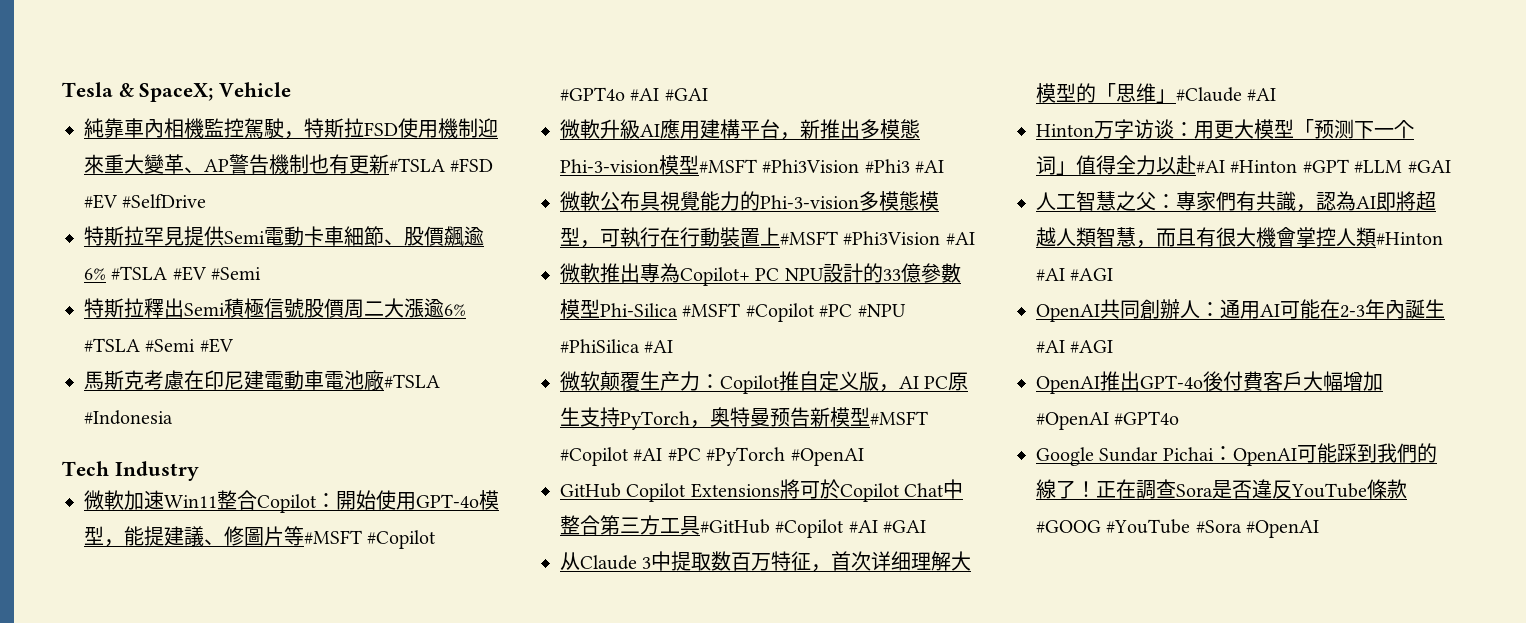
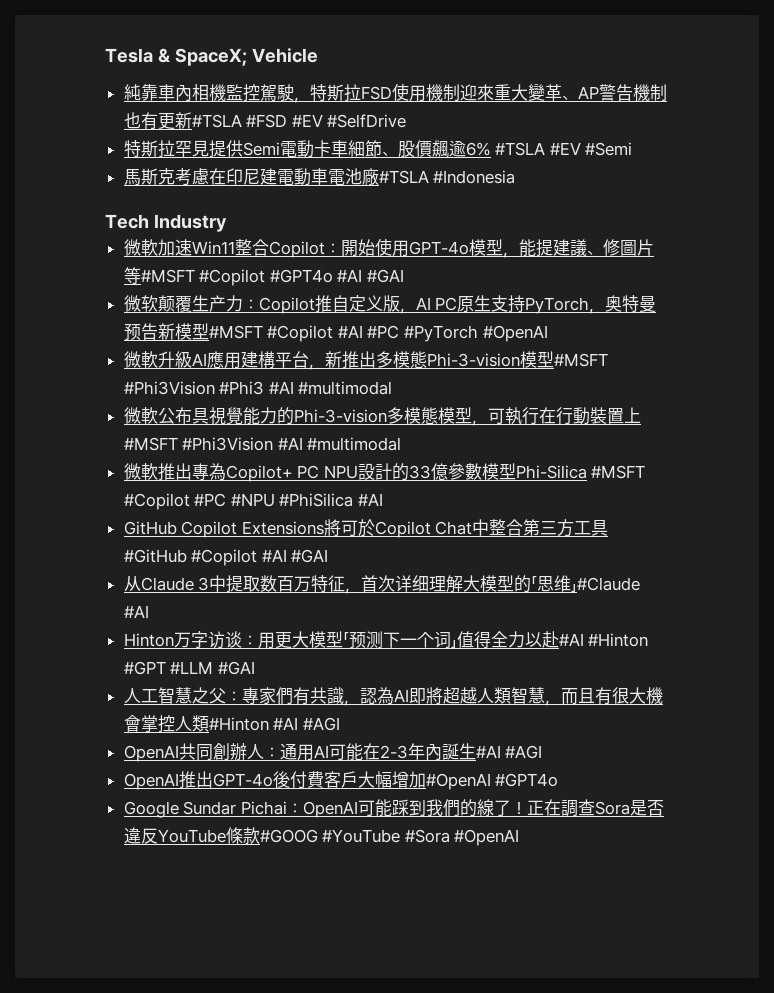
[84,298,466,318] [84,338,234,353] // 特斯拉釋出Semi積極信號股價周二大漲逾6% #TSLA #Semi #EV -> (633, 149) none
[560,119,920,140] [560,155,945,175] [560,191,939,211] [560,227,975,248] [560,263,961,286] [560,299,906,322] [560,339,674,353] // 微軟升級AI應用建構平台，新推出多模態Phi-3-vision模型#MSFT #Phi3Vision #Phi3 #AI // 微軟公布具視覺能力的Phi-3-vision多模態模型，可執行在行動裝置上#MSFT #Phi3Vision #AI // 微軟推出專為Copilot+ PC NPU設計的33億參數模型Phi-Silica #MSFT #Copilot #PC #NPU #PhiSilica #AI -> (405, 276) none
(864, 457) none -> [123,351,608,370] [123,381,393,395] [123,407,641,426] [123,437,402,451] [123,463,646,482] [123,493,384,510] // 微軟升級AI應用建構平台，新推出多模態Phi-3-vision模型#MSFT #Phi3Vision #Phi3 #AI #multimodal // 微軟公布具視覺能力的Phi-3-vision多模態模型，可執行在行動裝置上#MSFT #Phi3Vision #AI #multimodal // 微軟推出專為Copilot+ PC NPU設計的33億參數模型Phi-Silica #MSFT #Copilot #PC #NPU #PhiSilica #AI

